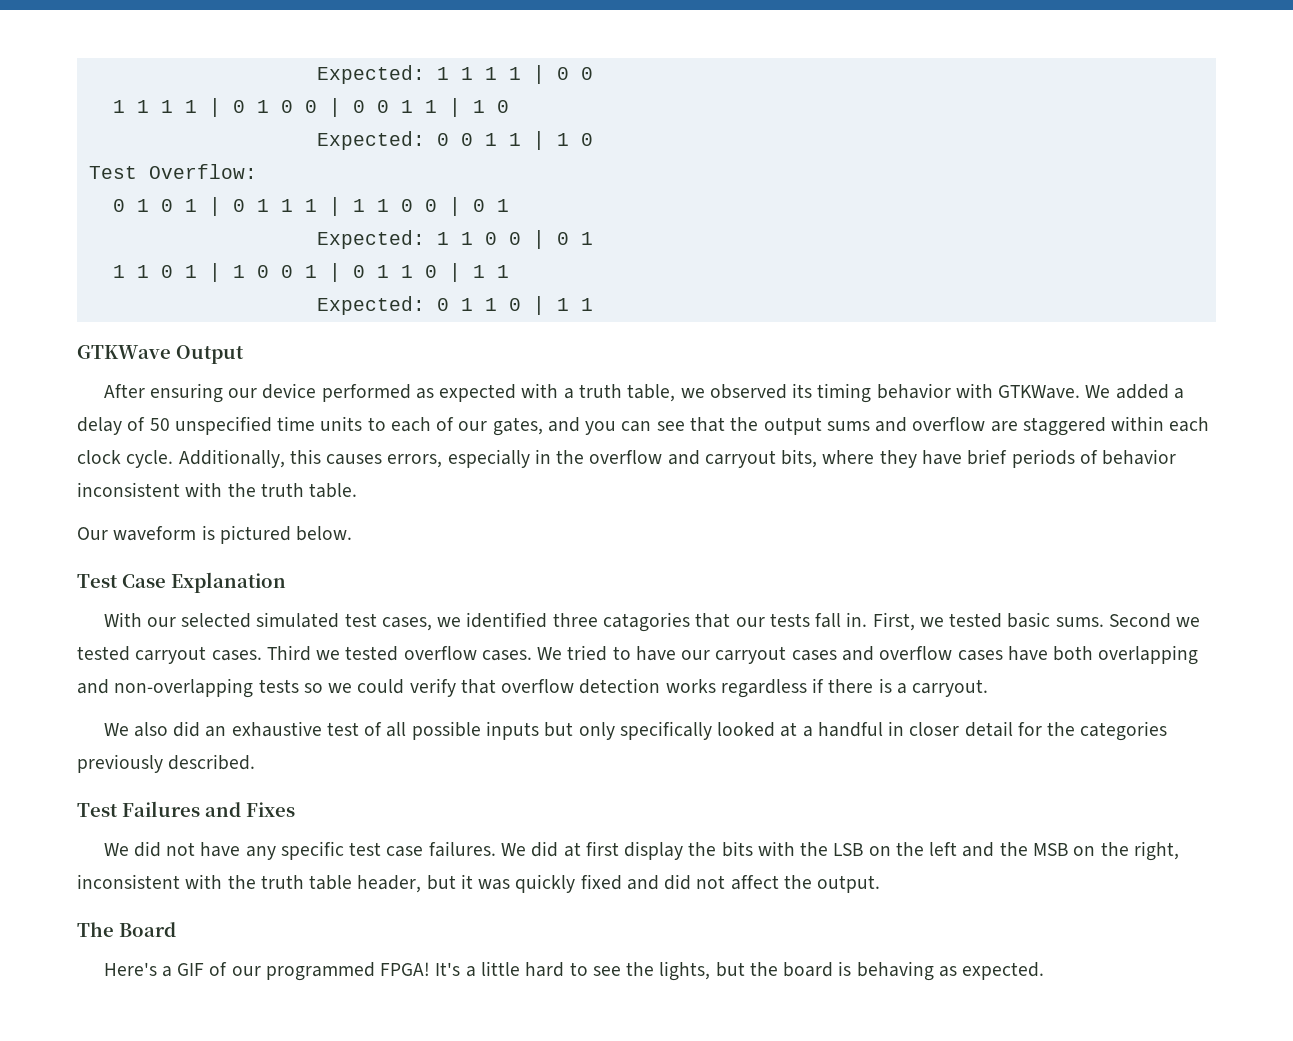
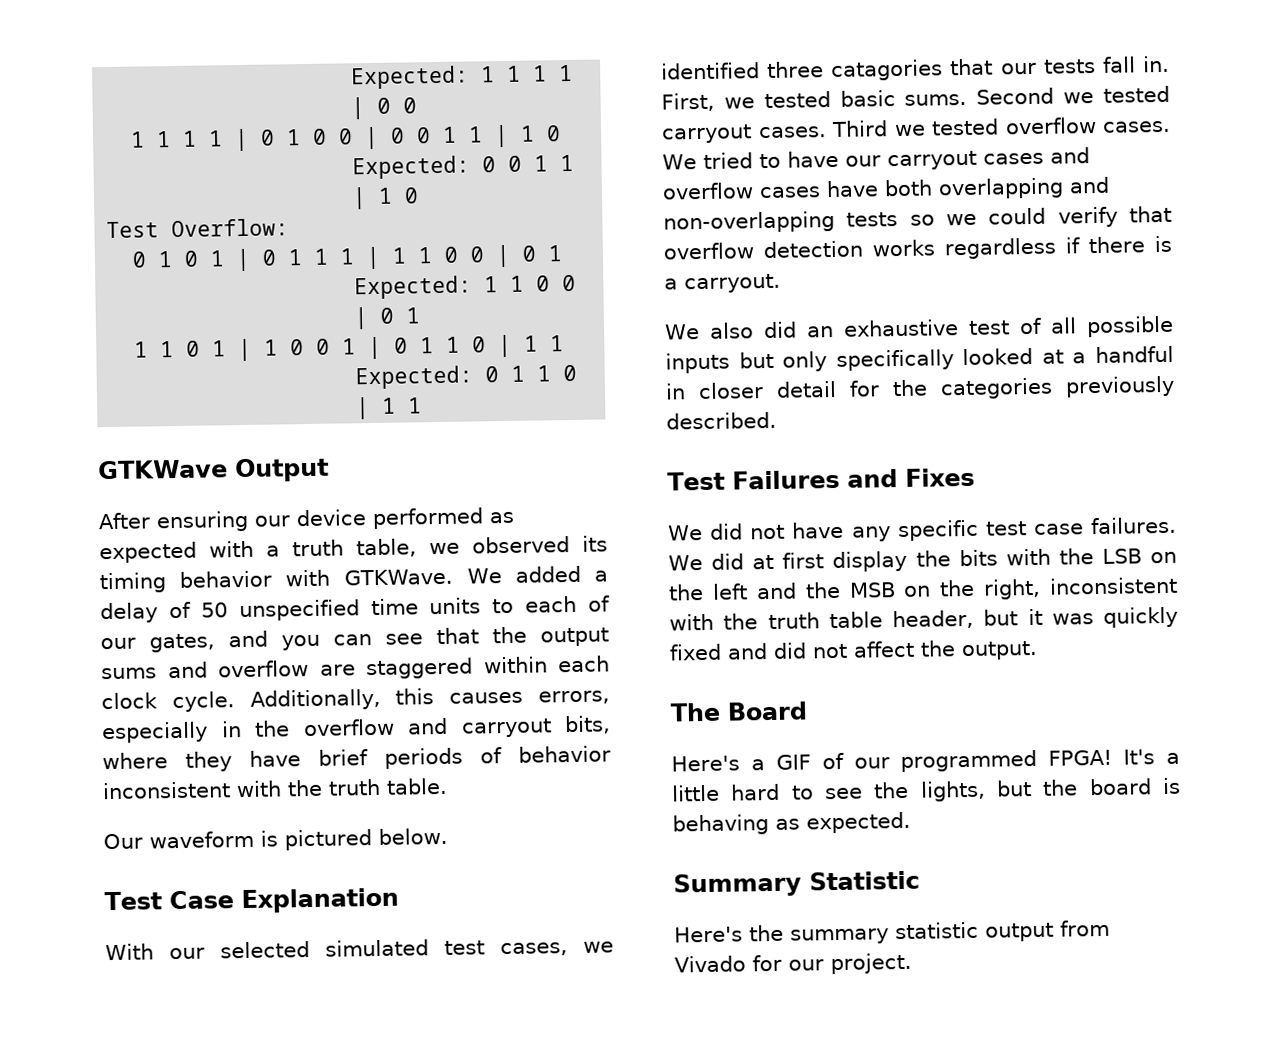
(1045, 971) none -> [673,870,920,898] [674,919,1110,945] [674,952,912,975] // Summary Statistic // Here's the summary statistic output from Vivado for our project.

